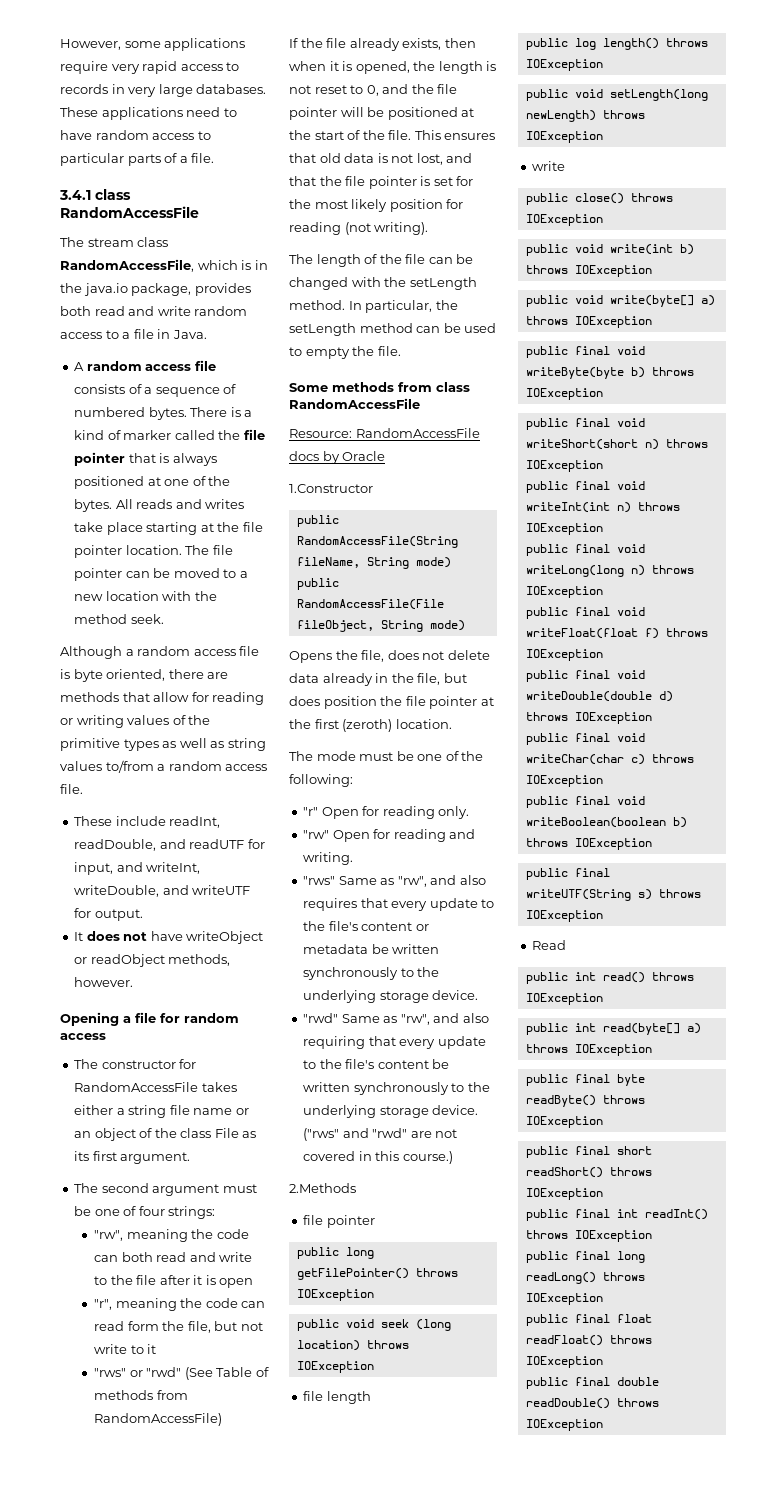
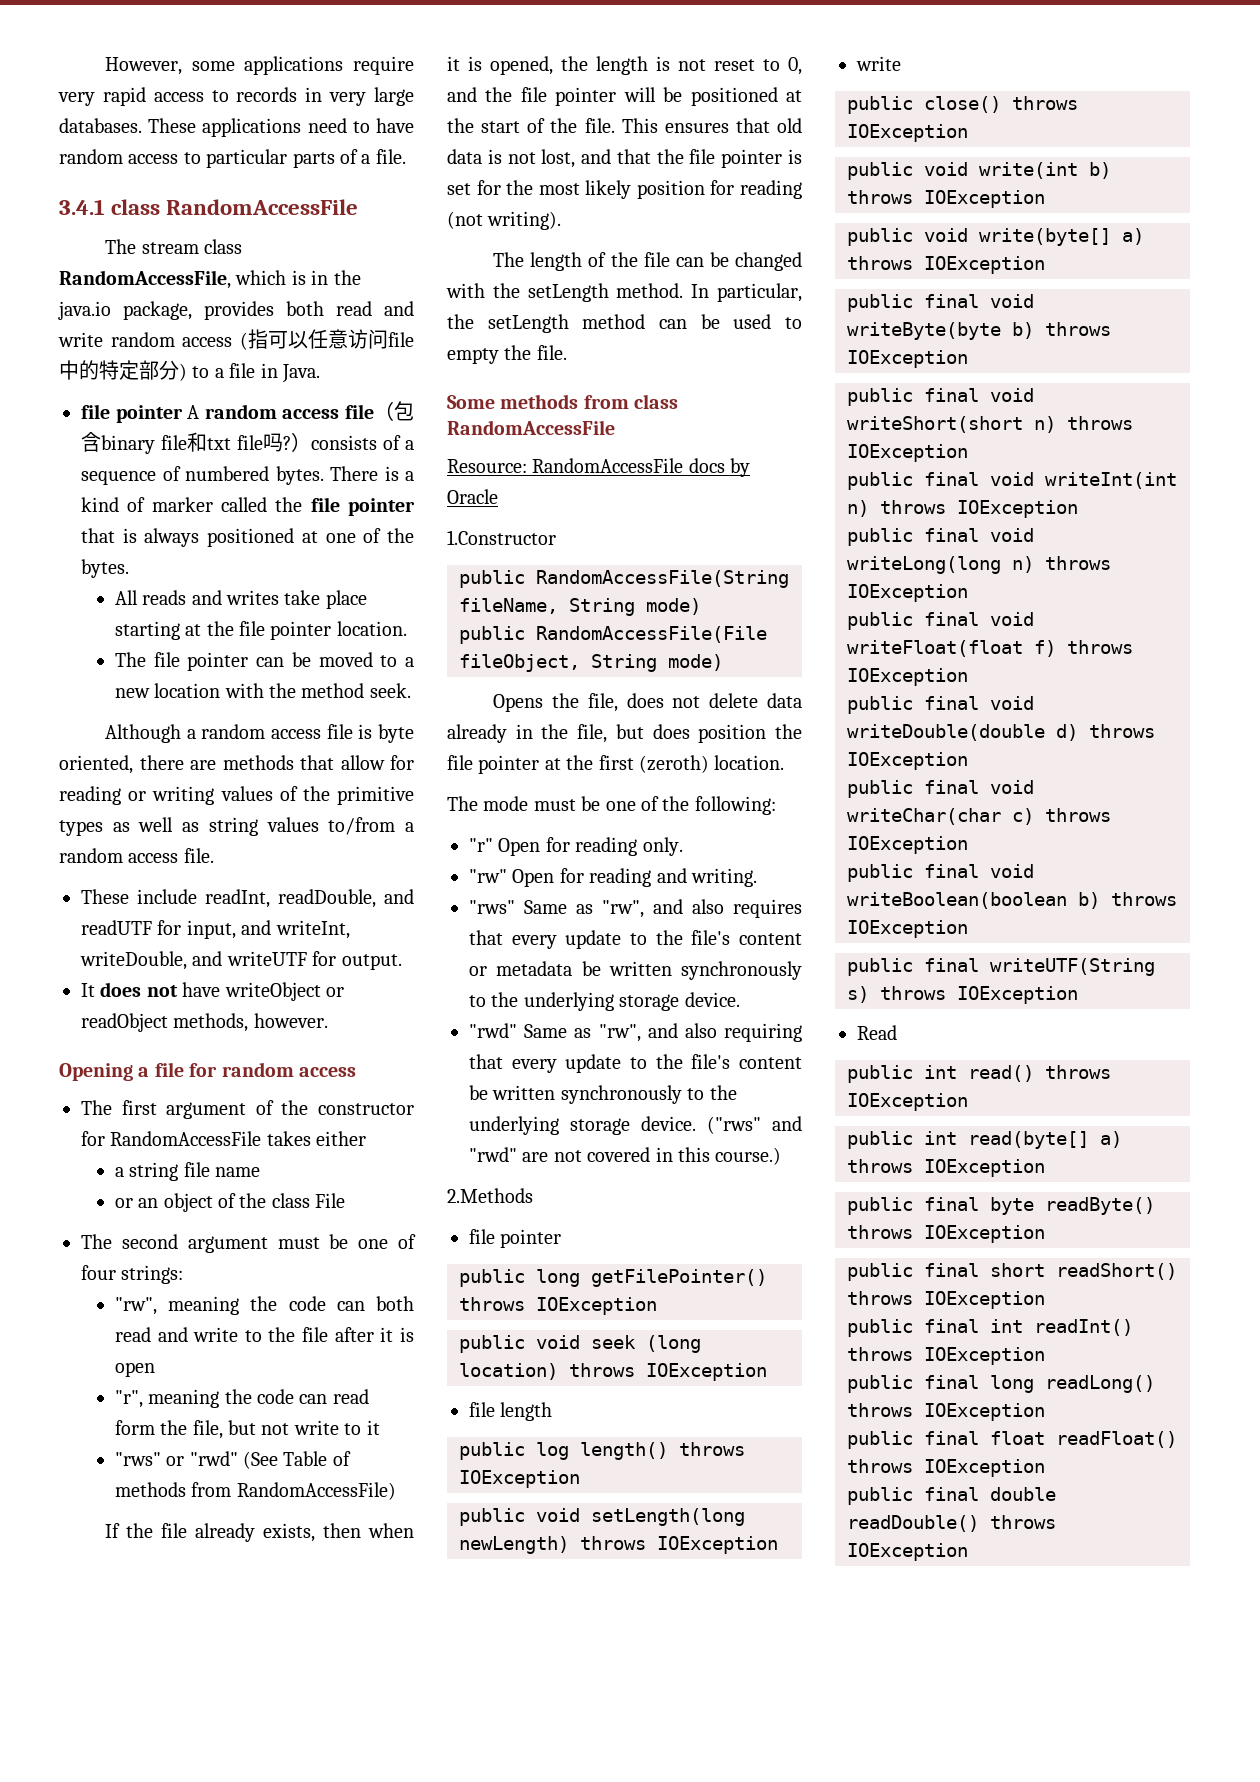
(102, 335) none -> [240,329,414,350] [59,360,187,381] (指可以任意访问file中的特定部分)
(207, 334) none -> [81,404,183,423] file pointer
(216, 365) none -> [374,401,414,421] [81,432,311,454] （包含binary file和txt file吗?）
(113, 505) none -> (129, 568) //
(182, 550) none -> (407, 628) //
(99, 1064) none -> [121,1100,309,1119] first argument of the
(114, 1110) none -> (367, 1138) //
(233, 1111) none -> (261, 1172) //
[242,1131,257,1138] [74,1151,191,1164] as its first argument. -> (346, 1200) none

